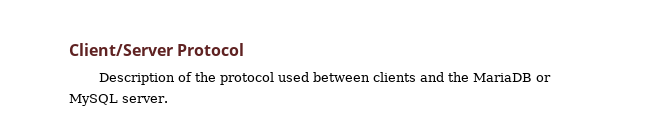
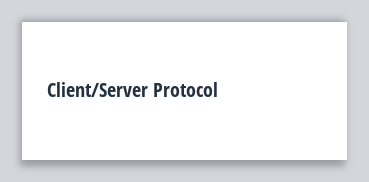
[98,72,551,85] [69,94,168,106] // Description of the protocol used between clients and the MariaDB or MySQL server. -> (219, 89) none

